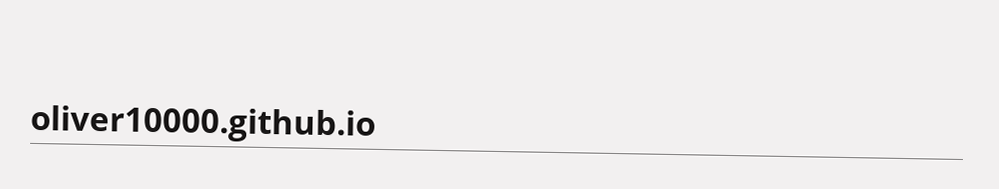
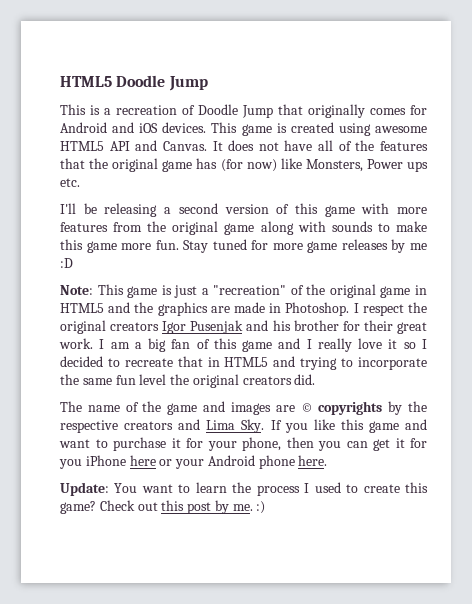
[30,104,376,144] oliver10000.github.io -> [60,75,208,91] [60,104,427,118] [60,122,427,136] [60,140,428,151] [60,158,428,172] [60,178,80,187] [60,203,427,217] [60,221,427,235] [60,239,427,253] [60,258,73,268] [60,284,427,298] [60,302,427,316] [60,320,427,334] [59,338,427,352] [60,356,428,370] [60,374,316,388] [60,401,427,415] [60,419,427,433] [59,437,427,451] [59,455,328,469] [60,482,428,496] [60,500,266,514] HTML5 Doodle Jump // This is a recreation of Doodle Jump that originally comes for Android and iOS devices. This game is created using awesome HTML5 API and Canvas. It does not have all of the features that the original game has (for now) like Monsters, Power ups etc. // I'll be releasing a second version of this game with more features from the original game along with sounds to make this game more fun. Stay tuned for more game releases by me :D // Note: This game is just a "recreation" of the original game in HTML5 and the graphics are made in Photoshop. I respect the original creators Igor Pusenjak and his brother for their great work. I am a big fan of this game and I really love it so I decided to recreate that in HTML5 and trying to incorporate the same fun level the original creators did. // The name of the game and images are © copyrights by the respective creators and Lima Sky. If you like this game and want to purchase it for your phone, then you can get it for you iPhone here or your Android phone here. // Update: You want to learn the process I used to create this game? Check out this post by me. :)

